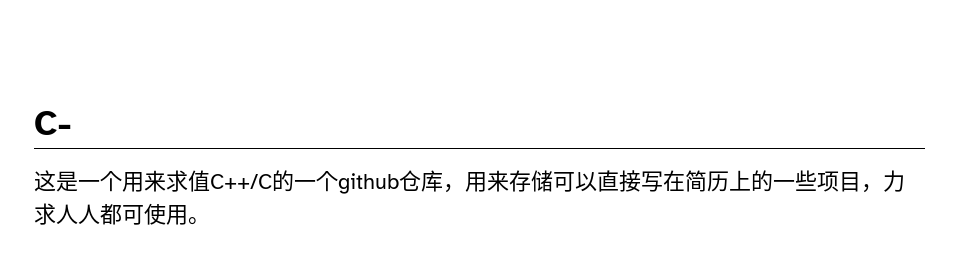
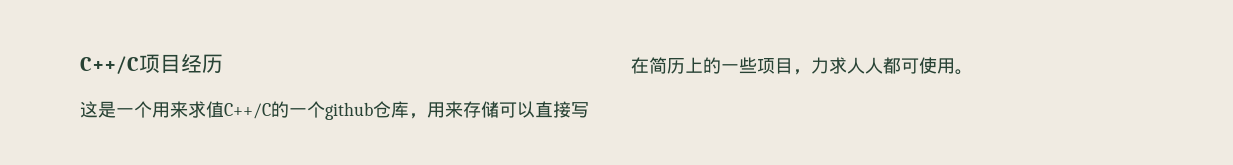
[34,111,71,135] C- -> [80,54,223,74] C++/C项目经历

